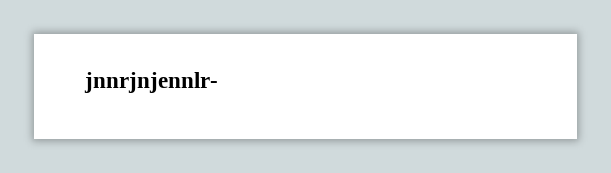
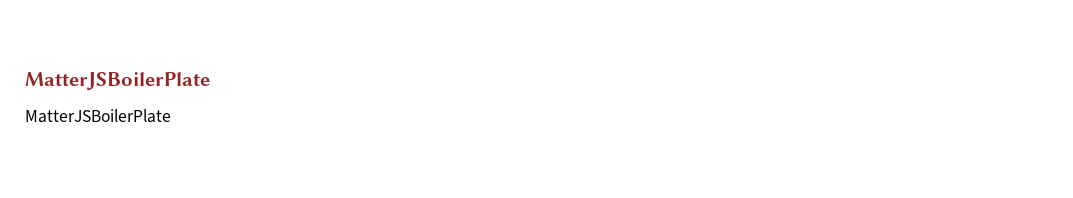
[84,72,218,93] jnnrjnjennlr- -> [25,72,210,90] [25,109,171,123] MatterJSBoilerPlate // MatterJSBoilerPlate

